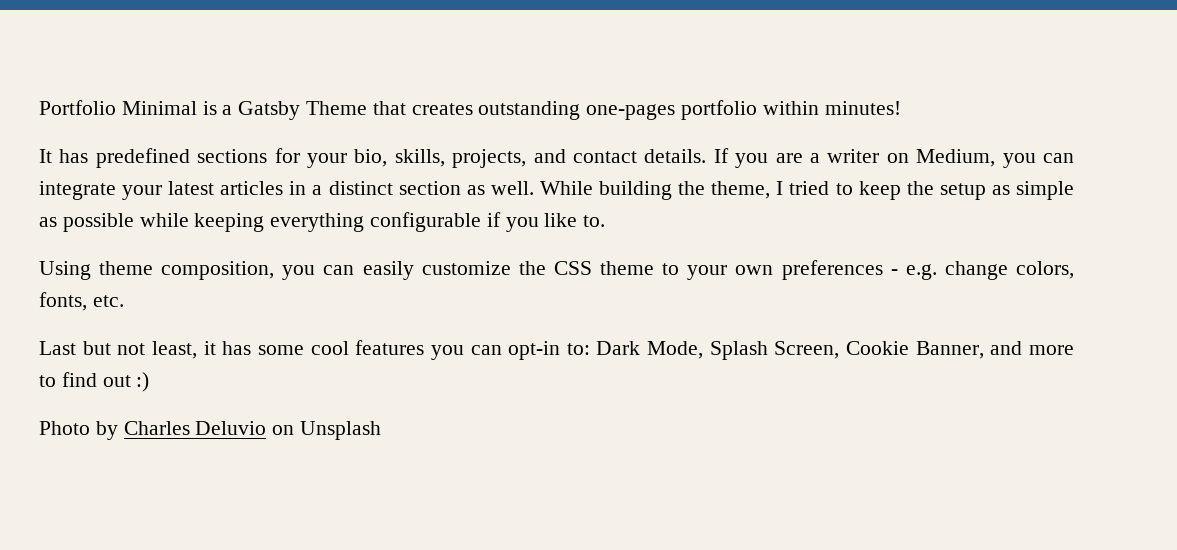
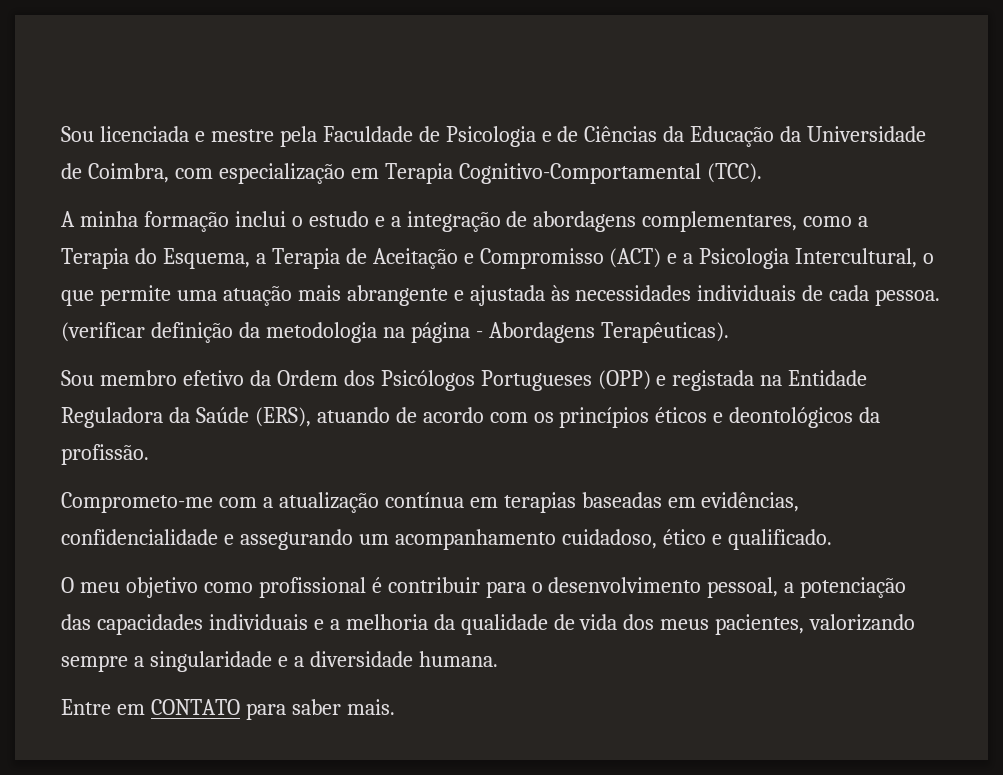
[39,100,901,120] [39,148,1074,168] [39,181,1074,200] [39,212,606,232] [39,260,1074,280] [39,292,124,311] [39,340,1074,360] [39,372,150,392] [39,421,382,440] Portfolio Minimal is a Gatsby Theme that creates outstanding one-pages portfolio within minutes! // It has predefined sections for your bio, skills, projects, and contact details. If you are a writer on Medium, you can integrate your latest articles in a distinct section as well. While building the theme, I tried to keep the setup as simple as possible while keeping everything configurable if you like to. // Using theme composition, you can easily customize the CSS theme to your own preferences - e.g. change colors, fonts, etc. // Last but not least, it has some cool features you can opt-in to: Dark Mode, Splash Screen, Cookie Banner, and more to find out :) // Photo by Charles Deluvio on Unsplash -> [61,126,927,147] [61,163,762,184] [61,211,869,232] [61,248,935,269] [61,285,941,306] [61,322,729,343] [61,370,868,391] [61,407,881,428] [61,444,149,465] [61,492,800,513] [61,529,832,550] [61,577,907,598] [61,614,916,635] [61,651,498,672] [61,699,395,720] Sou licenciada e mestre pela Faculdade de Psicologia e de Ciências da Educação da Universidade de Coimbra, com especialização em Terapia Cognitivo-Comportamental (TCC). // A minha formação inclui o estudo e a integração de abordagens complementares, como a Terapia do Esquema, a Terapia de Aceitação e Compromisso (ACT) e a Psicologia Intercultural, o que permite uma atuação mais abrangente e ajustada às necessidades individuais de cada pessoa. (verificar definição da metodologia na página - Abordagens Terapêuticas). // Sou membro efetivo da Ordem dos Psicólogos Portugueses (OPP) e registada na Entidade Reguladora da Saúde (ERS), atuando de acordo com os princípios éticos e deontológicos da profissão. // Comprometo-me com a atualização contínua em terapias baseadas em evidências, confidencialidade e assegurando um acompanhamento cuidadoso, ético e qualificado. // O meu objetivo como profissional é contribuir para o desenvolvimento pessoal, a potenciação das capacidades individuais e a melhoria da qualidade de vida dos meus pacientes, valorizando sempre a singularidade e a diversidade humana. // Entre em CONTATO para saber mais.

